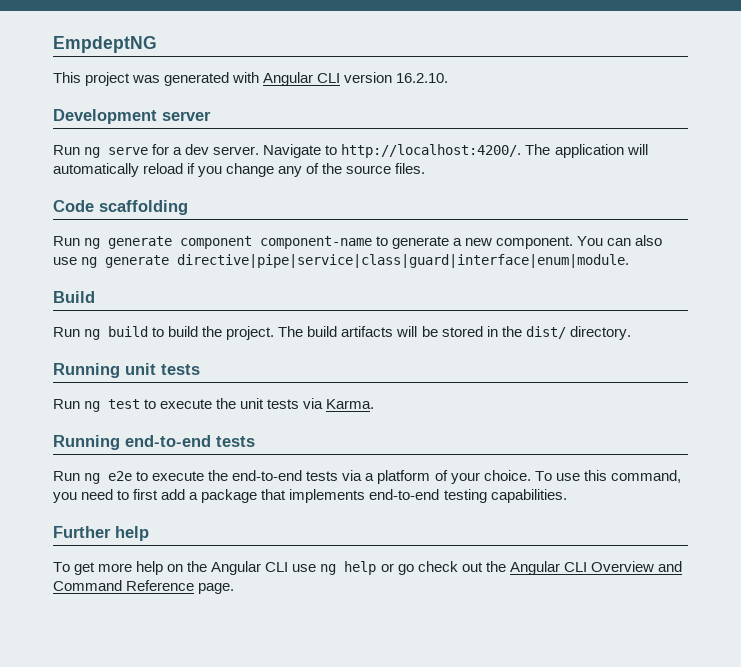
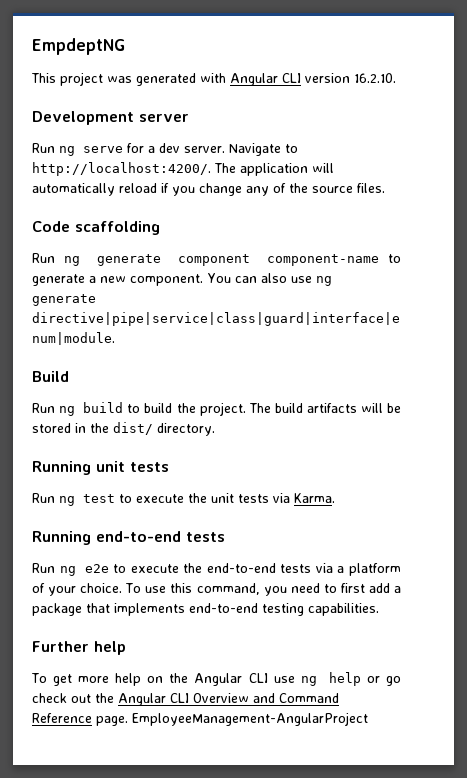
(235, 588) none -> [132,712,368,726] EmployeeManagement-AngularProject

